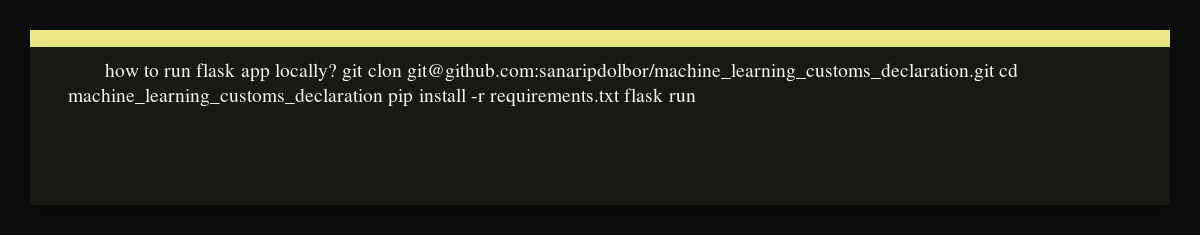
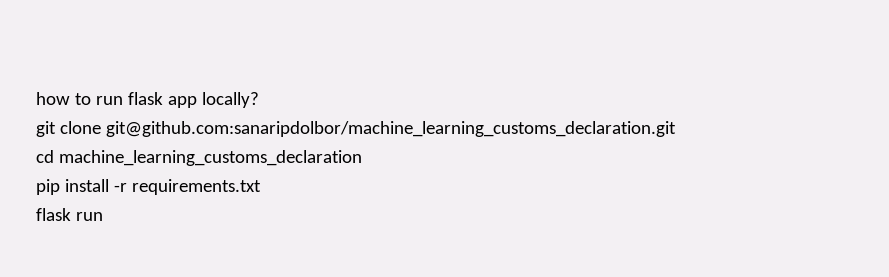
[342,63,402,82] git clon -> [36,121,101,137] // git clone
(995, 72) none -> (676, 129) //
(383, 97) none -> (362, 158) //
(621, 98) none -> (261, 187) //

